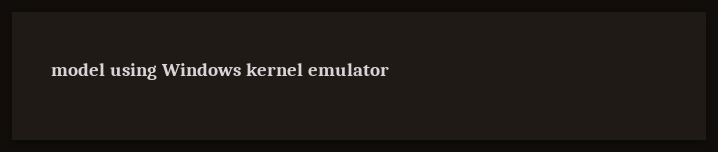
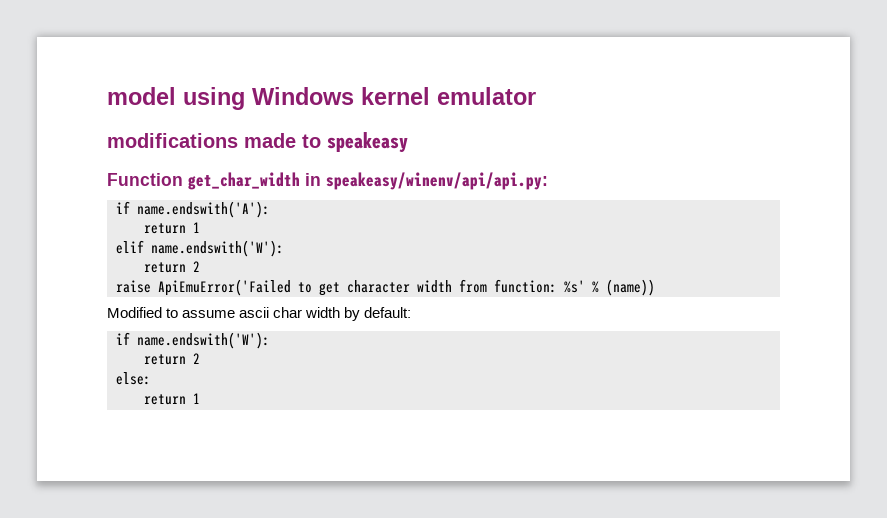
(389, 69) none -> [107,132,408,153] [107,172,548,190] [116,201,270,218] [144,222,200,234] [116,240,284,257] [144,261,200,273] [116,279,655,296] [107,307,412,321] [116,332,270,349] [144,353,200,365] [116,372,151,385] [144,393,200,405] // modifications made to speakeasy // Function get_char_width in speakeasy/winenv/api/api.py: // if name.endswith('A'): // return 1 // elif name.endswith('W'): // return 2 // raise ApiEmuError('Failed to get character width from function: %s' % (name)) // Modified to assume ascii char width by default: // if name.endswith('W'): // return 2 // else: // return 1

